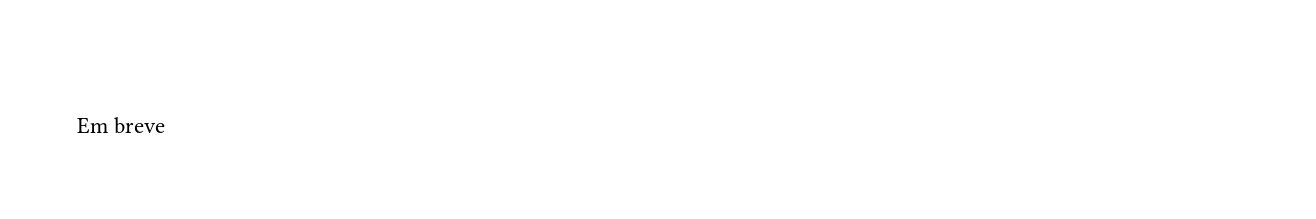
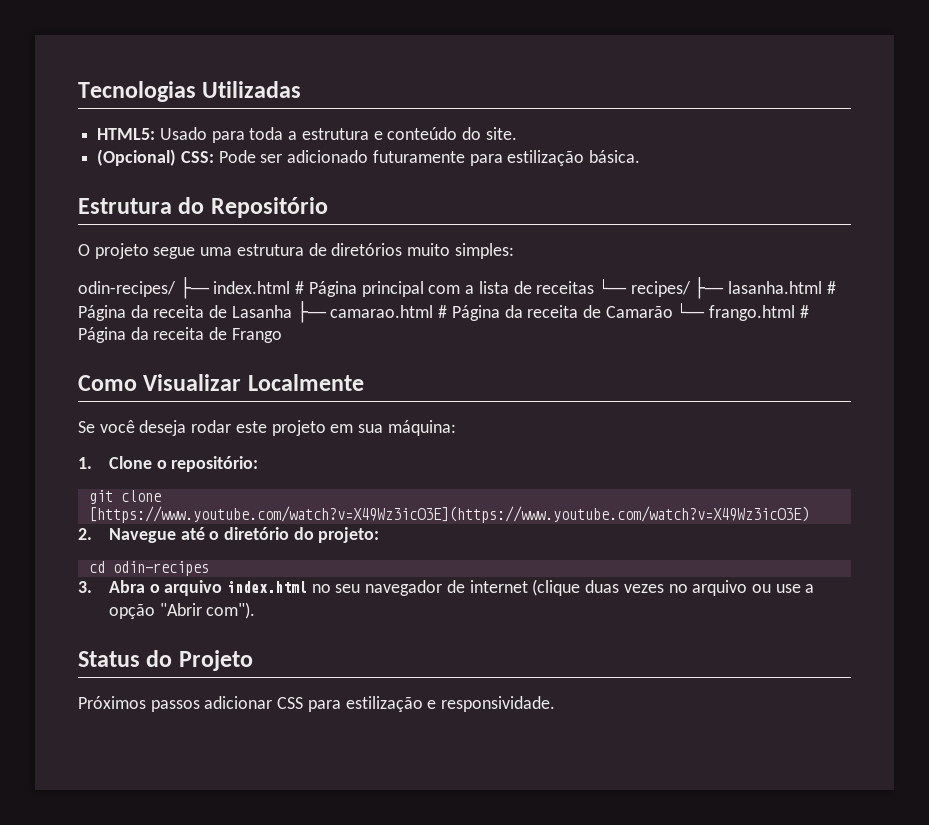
[77,117,166,134] Em breve -> [78,81,302,102] [97,127,517,143] [97,149,641,166] [78,197,328,218] [78,243,514,259] [78,277,836,299] [78,301,809,323] [78,327,282,343] [78,374,364,391] [78,420,456,436] [78,456,259,472] [88,490,161,504] [88,506,809,523] [78,527,380,543] [88,561,209,576] [78,579,815,596] [108,602,256,619] [78,650,253,671] [78,696,556,712] Tecnologias Utilizadas // HTML5: Usado para toda a estrutura e conteúdo do site. // (Opcional) CSS: Pode ser adicionado futuramente para estilização básica. // Estrutura do Repositório // O projeto segue uma estrutura de diretórios muito simples: // odin-recipes/ ├── index.html # Página principal com a lista de receitas └── recipes/ ├── lasanha.html # Página da receita de Lasanha ├── camarao.html # Página da receita de Camarão └── frango.html # Página da receita de Frango // Como Visualizar Localmente // Se você deseja rodar este projeto em sua máquina: // 1. Clone o repositório: // git clone [https://www.youtube.com/watch?v=X49Wz3icO3E](https://www.youtube.com/watch?v=X49Wz3icO3E) // 2. Navegue até o diretório do projeto: // cd odin-recipes // 3. Abra o arquivo index.html no seu navegador de internet (clique duas vezes no arquivo ou use a opção "Abrir com"). // Status do Projeto // Próximos passos adicionar CSS para estilização e responsividade.

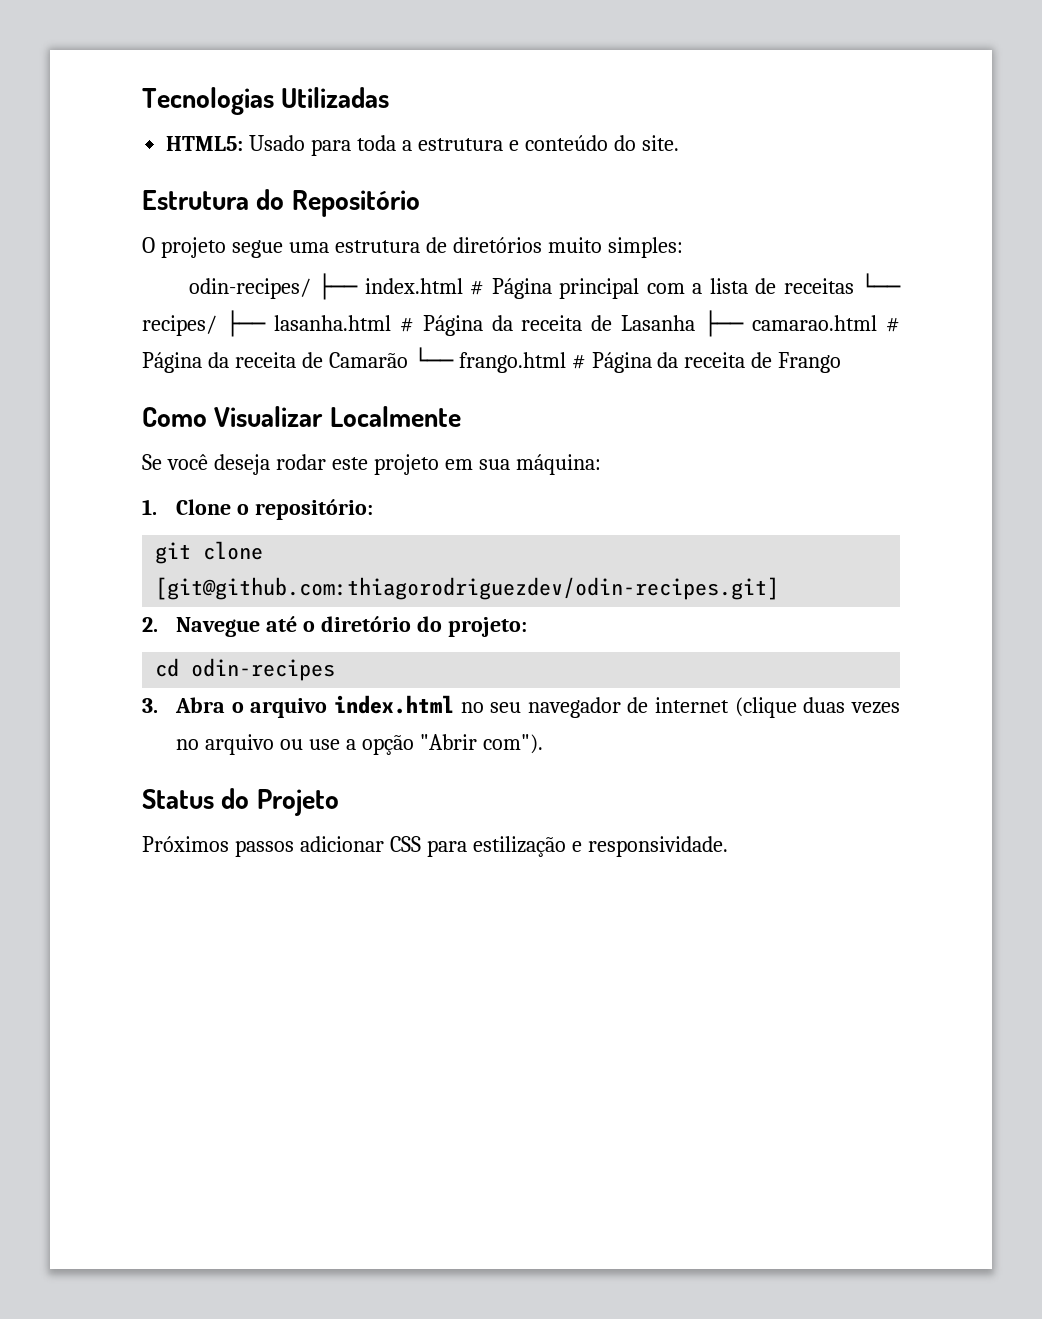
[97,149,641,166] // (Opcional) CSS: Pode ser adicionado futuramente para estilização básica. -> (679, 143) none
[88,506,809,523] [https://www.youtube.com/watch?v=X49Wz3icO3E](https://www.youtube.com/watch?v=X49Wz3icO3E) -> [155,577,780,600] [git@github.com:thiagorodriguezdev/odin-recipes.git]

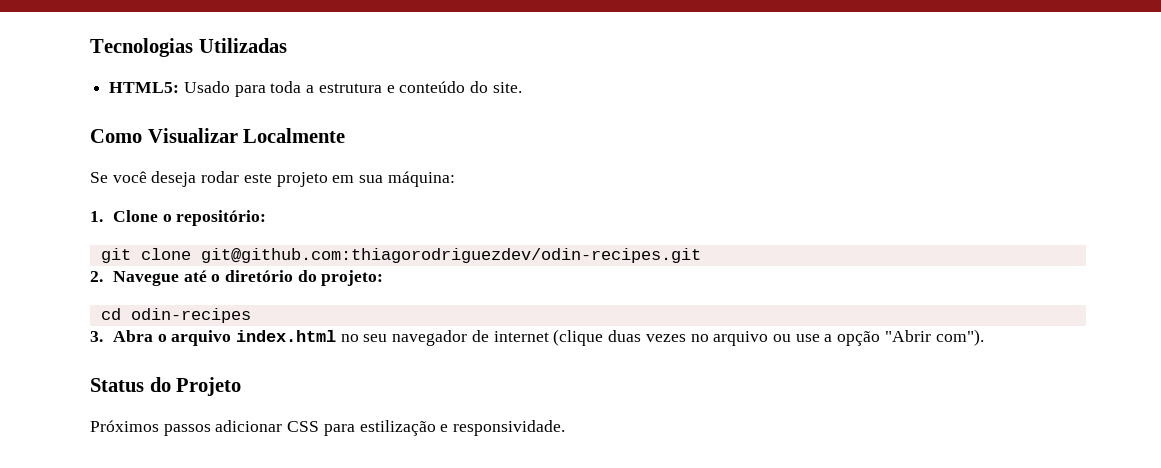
[142,189,420,217] [142,237,683,258] [188,273,901,300] [142,310,900,337] [142,347,842,373] // Estrutura do Repositório // O projeto segue uma estrutura de diretórios muito simples: // odin-recipes/ ├── index.html # Página principal com a lista de receitas └── recipes/ ├── lasanha.html # Página da receita de Lasanha ├── camarao.html # Página da receita de Camarão └── frango.html # Página da receita de Frango -> (522, 87) none
[155,577,780,600] [git@github.com:thiagorodriguezdev/odin-recipes.git] -> [200,248,701,263] git@github.com:thiagorodriguezdev/odin-recipes.git

